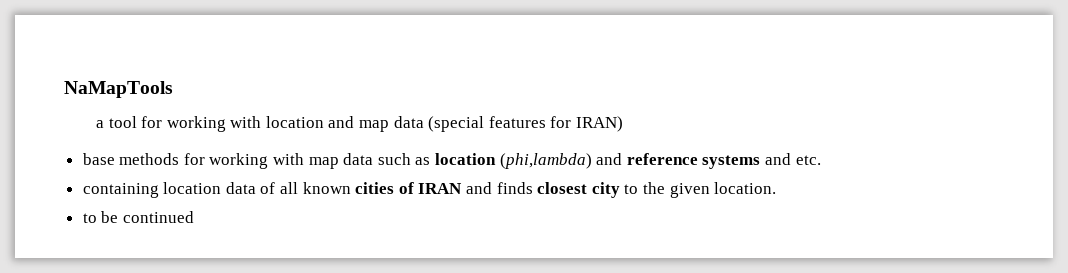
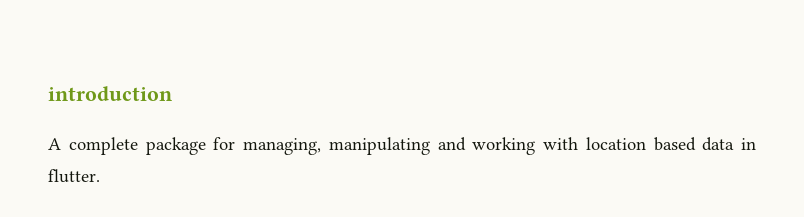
[64,81,173,98] [95,116,623,132] [82,153,821,169] [82,182,777,198] [82,211,194,223] NaMapTools // a tool for working with location and map data (special features for IRAN) // base methods for working with map data such as location (phi,lambda) and reference systems and etc. // containing location data of all known cities of IRAN and finds closest city to the given location. // to be continued -> [48,86,173,101] [48,137,756,155] [48,169,100,183] introduction // A complete package for managing, manipulating and working with location based data in flutter.

